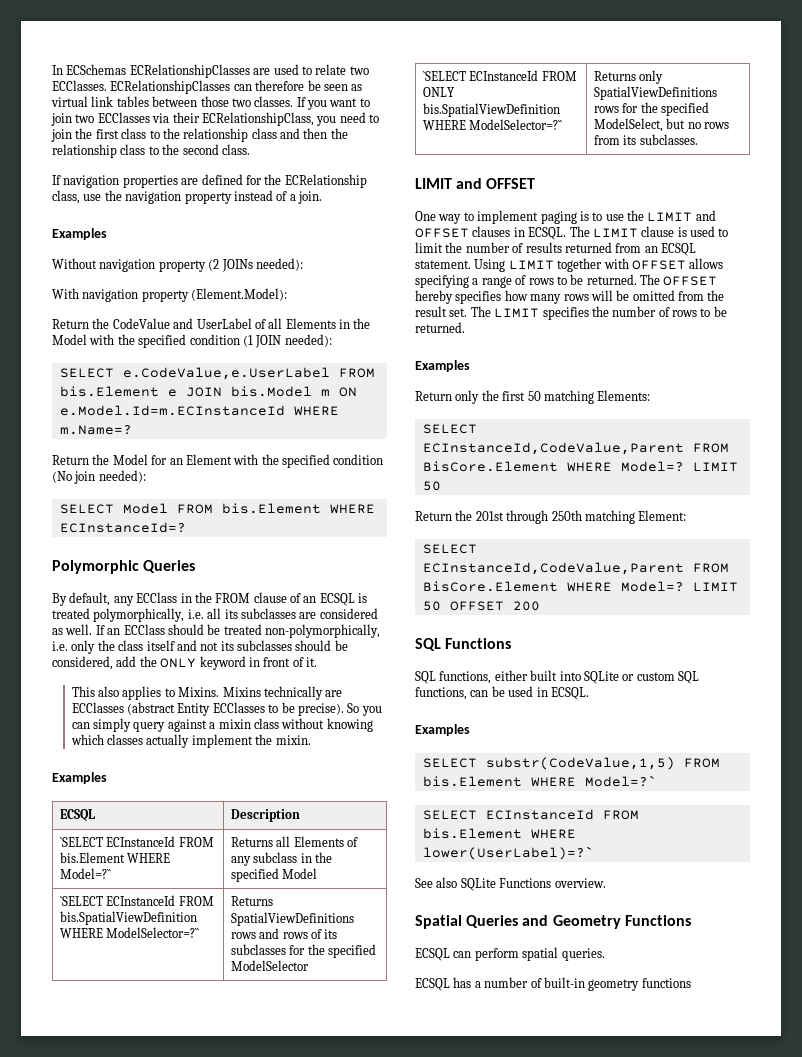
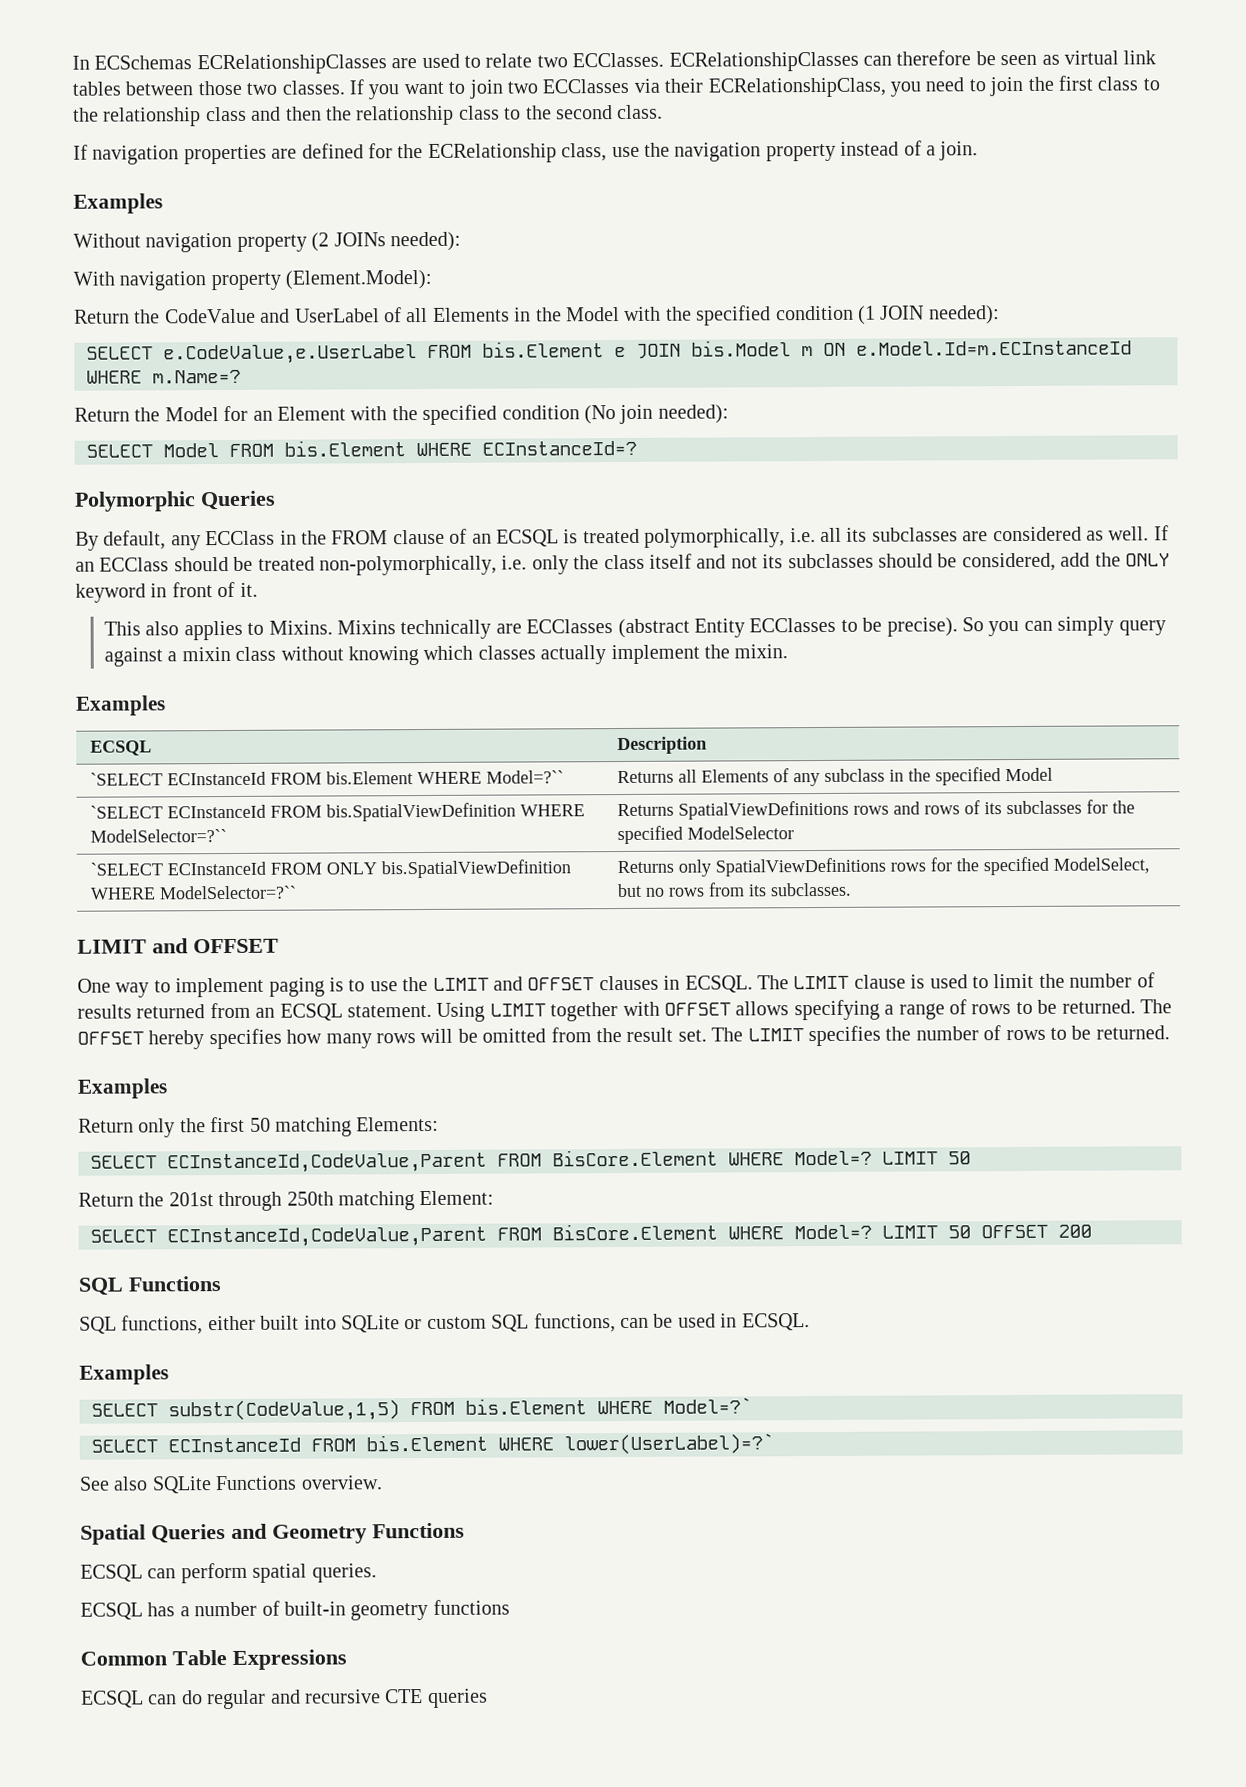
(691, 983) none -> [80,1649,347,1670] [81,1688,488,1710] // Common Table Expressions // ECSQL can do regular and recursive CTE queries

